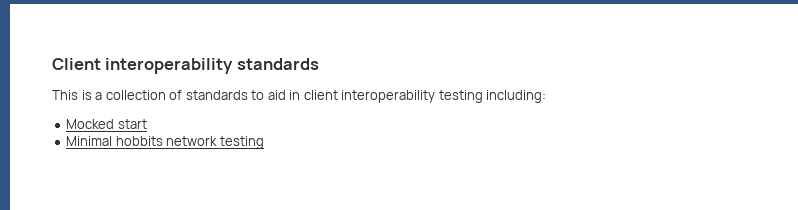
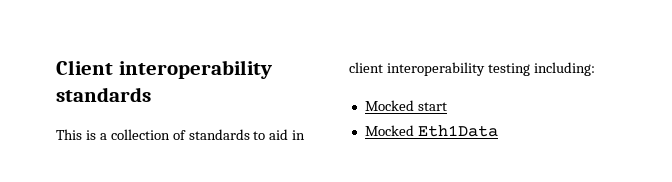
[66,136,264,149] Minimal hobbits network testing -> [364,125,498,137] Mocked Eth1Data

